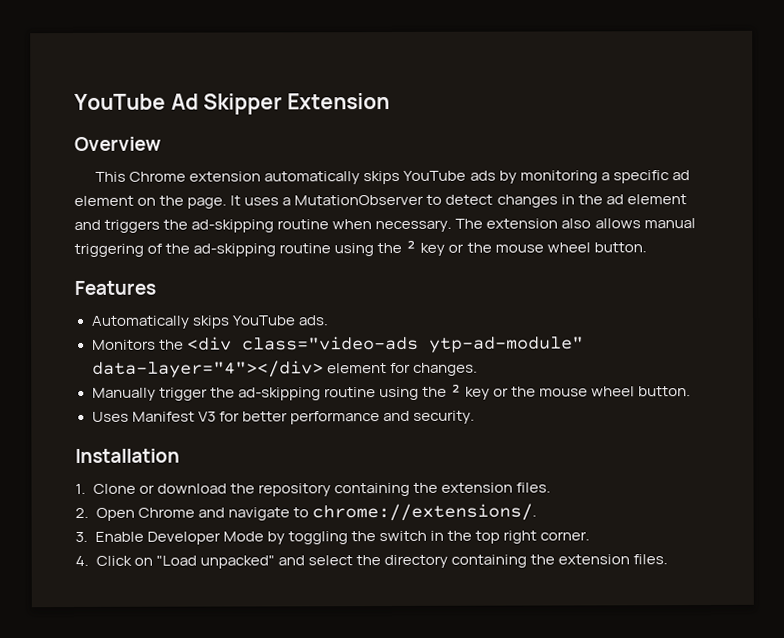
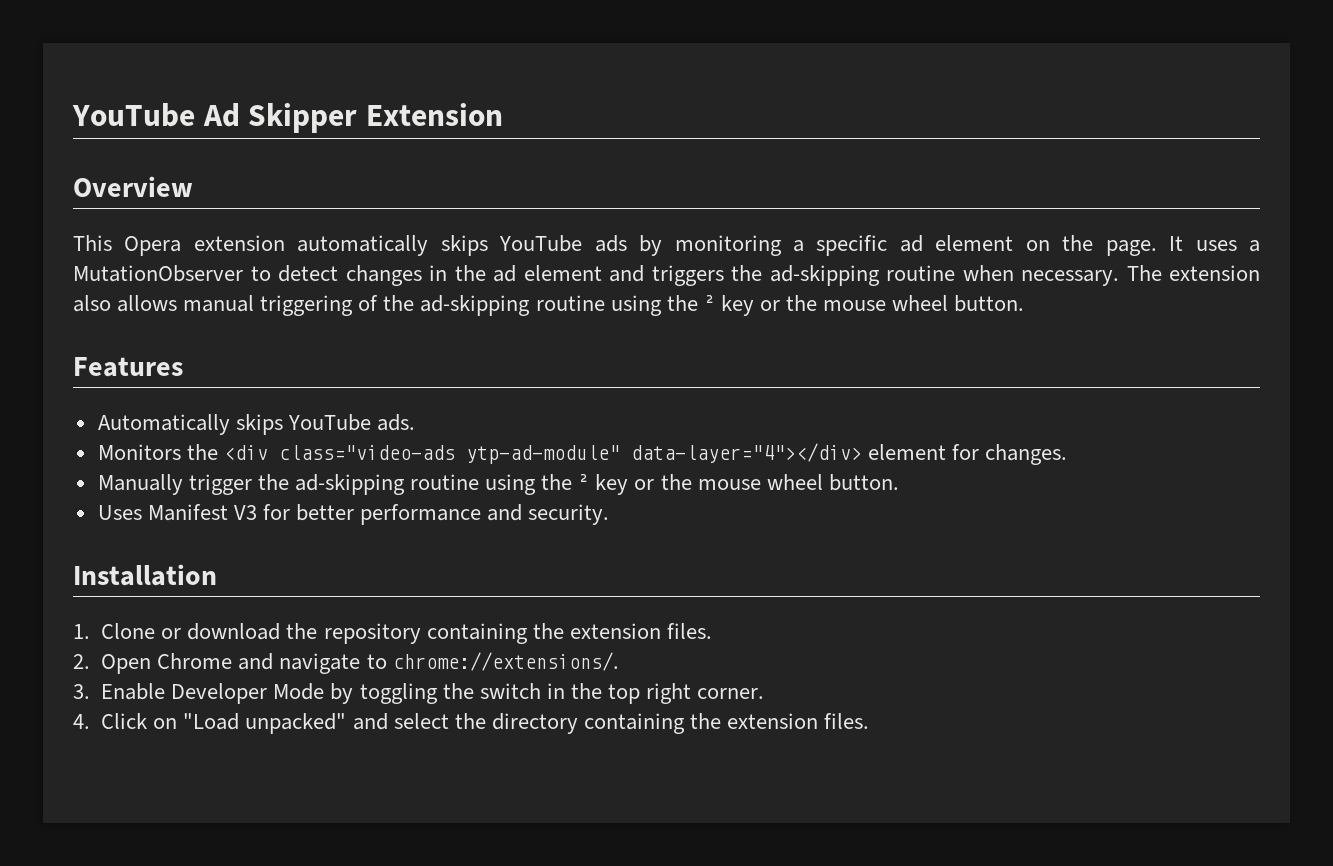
[129,171,187,182] Chrome -> [124,236,182,256] Opera

